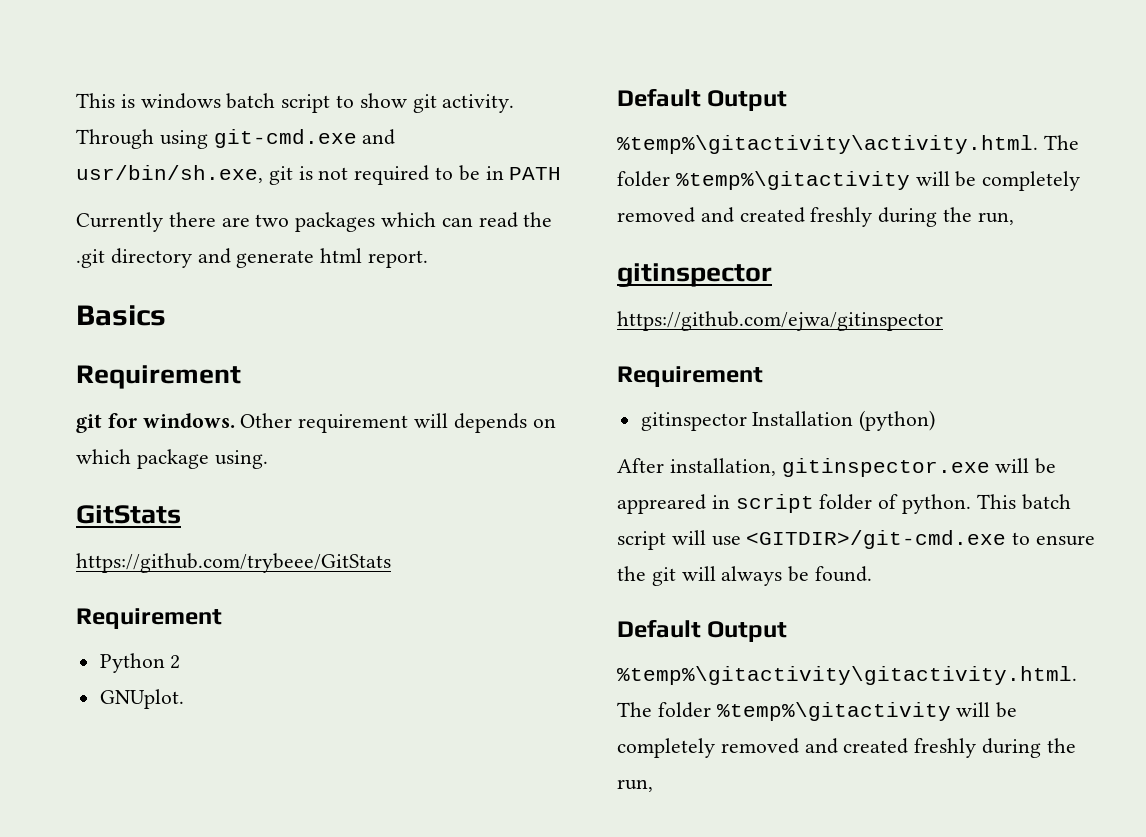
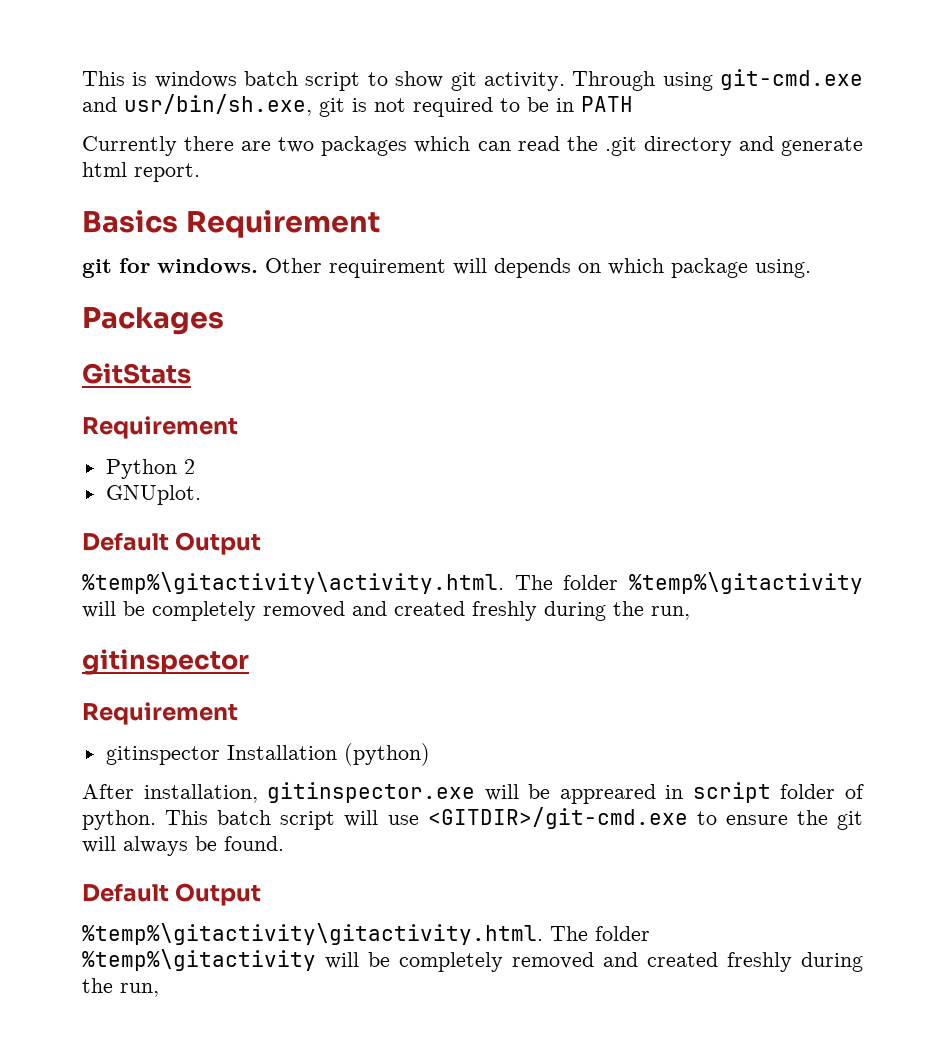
(166, 315) // -> (178, 221) none
(268, 459) none -> [82,307,224,335] // Packages
[76,553,391,573] // https://github.com/trybeee/GitStats -> (191, 373) none
[617,311,943,331] // https://github.com/ejwa/gitinspector -> (249, 662) none

